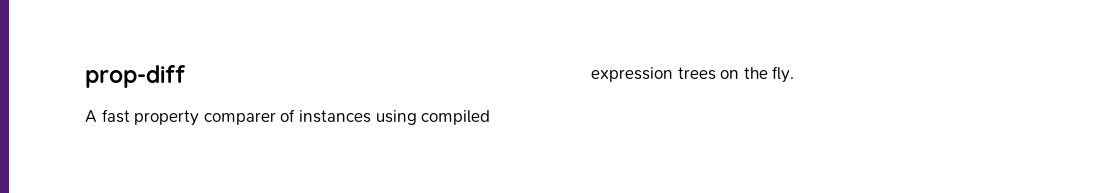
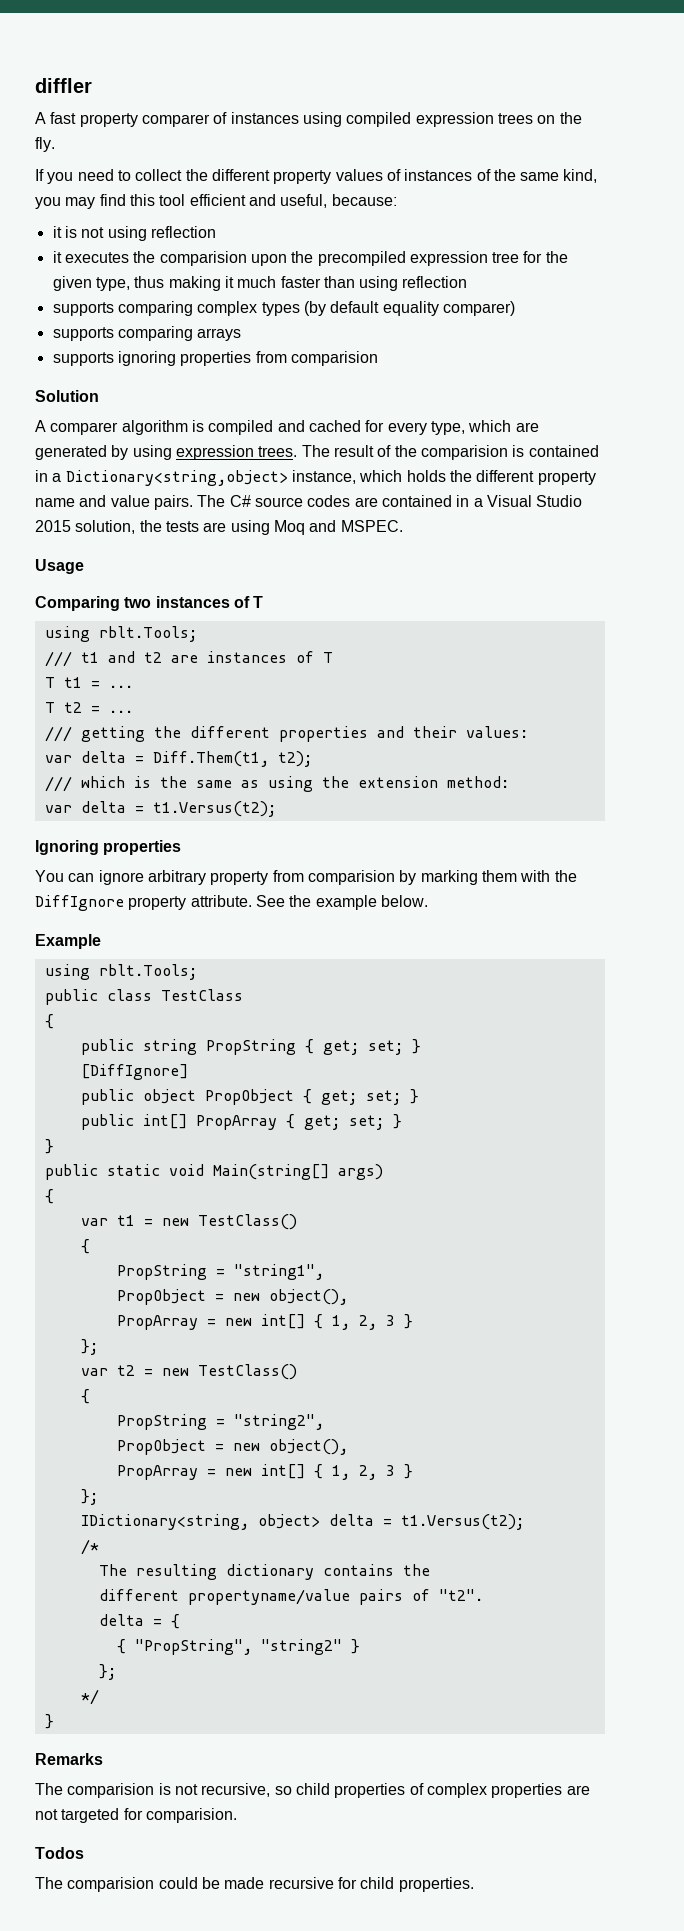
[85,65,185,88] prop-diff -> [35,78,92,93] diffler
(795, 74) none -> [35,169,598,184] [35,194,397,209] [52,226,216,241] [52,251,568,266] [52,276,468,291] [52,301,515,316] [52,326,242,341] [52,351,378,366] [35,390,99,402] [35,420,539,435] [35,445,599,460] [35,470,596,486] [35,495,583,510] [35,520,403,535] [35,559,84,574] [35,596,264,611] [44,626,197,642] [44,651,333,667] [44,677,133,688] [44,702,133,713] [44,726,528,742] [44,751,312,767] [44,776,509,792] [44,801,276,817] [35,840,182,855] [35,870,577,885] [35,895,428,911] [35,934,101,949] [44,964,197,980] [44,989,243,1005] [44,1014,54,1029] [80,1039,421,1055] [80,1064,188,1080] [80,1089,419,1105] [80,1114,402,1130] [44,1139,54,1154] [44,1164,383,1180] [44,1189,54,1204] [80,1214,297,1230] [80,1239,90,1254] [116,1264,324,1280] [116,1289,348,1305] [116,1314,413,1330] [80,1339,98,1355] [80,1364,297,1380] [80,1389,90,1404] [116,1414,324,1430] [116,1439,348,1455] [116,1464,413,1480] [80,1489,98,1505] [80,1514,524,1530] [80,1539,99,1555] [98,1564,430,1580] [98,1589,483,1605] [98,1614,180,1629] [116,1639,360,1655] [98,1664,116,1680] [80,1689,99,1705] [44,1714,54,1729] [35,1753,103,1765] [35,1783,590,1798] [35,1808,237,1823] [35,1847,84,1859] [35,1877,474,1892] // If you need to collect the different property values of instances of the same kind, you may find this tool efficient and useful, because: // it is not using reflection // it executes the comparision upon the precompiled expression tree for the given type, thus making it much faster than using reflection // supports comparing complex types (by default equality comparer) // supports comparing arrays // supports ignoring properties from comparision // Solution // A comparer algorithm is compiled and cached for every type, which are generated by using expression trees. The result of the comparision is contained in a Dictionary<string,object> instance, which holds the different property name and value pairs. The C# source codes are contained in a Visual Studio 2015 solution, the tests are using Moq and MSPEC. // Usage // Comparing two instances of T // using rblt.Tools; // /// t1 and t2 are instances of T // T t1 = ... // T t2 = ... // /// getting the different properties and their values: // var delta = Diff.Them(t1, t2); // /// which is the same as using the extension method: // var delta = t1.Versus(t2); // Ignoring properties // You can ignore arbitrary property from comparision by marking them with the DiffIgnore property attribute. See the example below. // Example // using rblt.Tools; // public class TestClass // { // public string PropString { get; set; } // [DiffIgnore] // public object PropObject { get; set; } // public int[] PropArray { get; set; } // } // public static void Main(string[] args) // { // var t1 = new TestClass() // { // PropString = "string1", // PropObject = new object(), // PropArray = new int[] { 1, 2, 3 } // }; // var t2 = new TestClass() // { // PropString = "string2", // PropObject = new object(), // PropArray = new int[] { 1, 2, 3 } // }; // IDictionary<string, object> delta = t1.Versus(t2); // /* // The resulting dictionary contains the // different propertyname/value pairs of "t2". // delta = { // { "PropString", "string2" } // }; // */ // } // Remarks // The comparision is not recursive, so child properties of complex properties are not targeted for comparision. // Todos // The comparision could be made recursive for child properties.

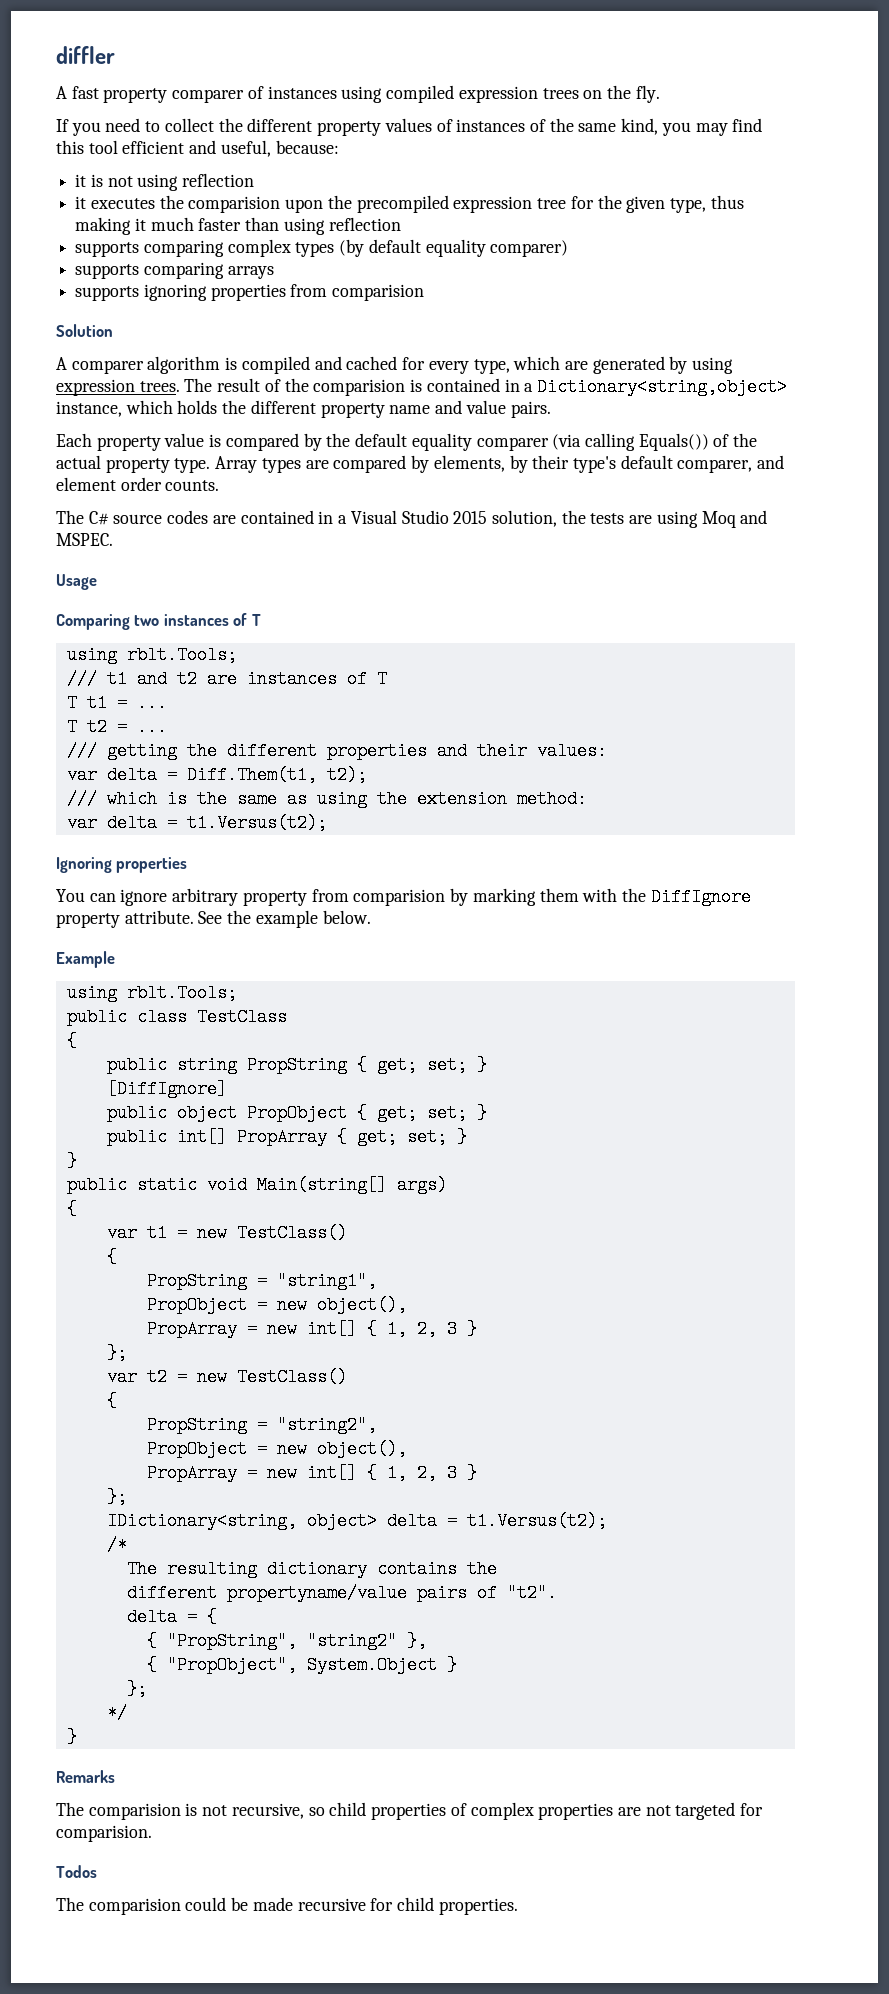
(193, 502) none -> [56,433,758,451] [56,455,785,473] [56,477,220,491] // Each property value is compared by the default equality comparer (via calling Equals()) of the actual property type. Array types are compared by elements, by their type's default comparer, and element order counts. //
(342, 1647) none -> [406,1632,427,1650] [146,1656,437,1674] }, // { "PropObject", System.Object

